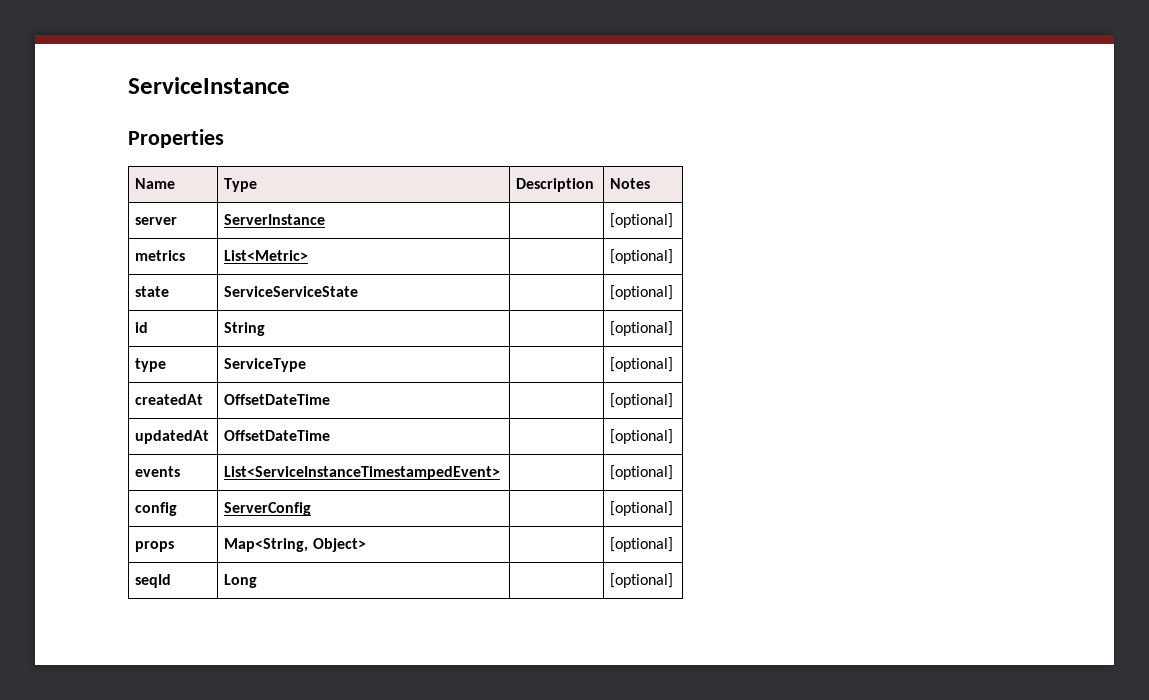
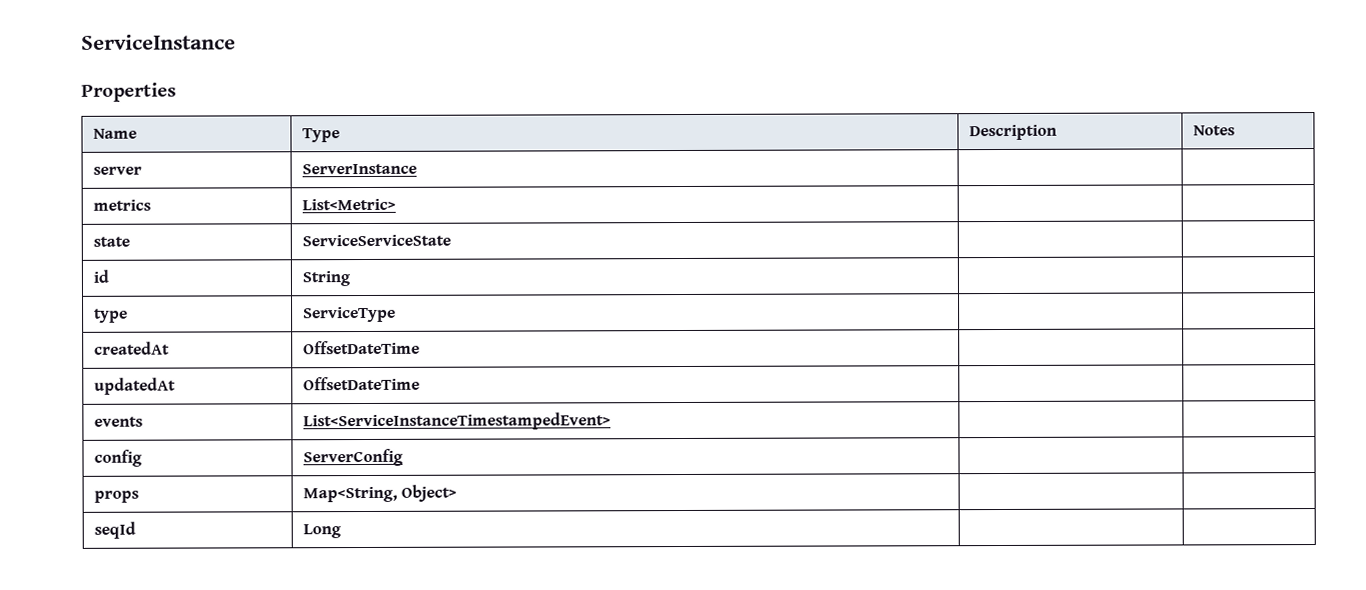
[610,213,674,228] [optional] -> (417, 169) none
[610,249,674,264] [optional] -> (396, 204) none
[610,285,674,300] [optional] -> (451, 240) none
[610,321,674,336] [optional] -> (350, 279) none
[610,357,674,372] [optional] -> (396, 314) none
[610,393,674,408] [optional] -> (420, 347) none
[610,429,674,444] [optional] -> (420, 383) none
[610,465,674,480] [optional] -> (611, 421) none
[610,501,674,516] [optional] -> (403, 457) none
[610,537,674,552] [optional] -> (458, 493) none
[610,573,674,588] [optional] -> (341, 531) none

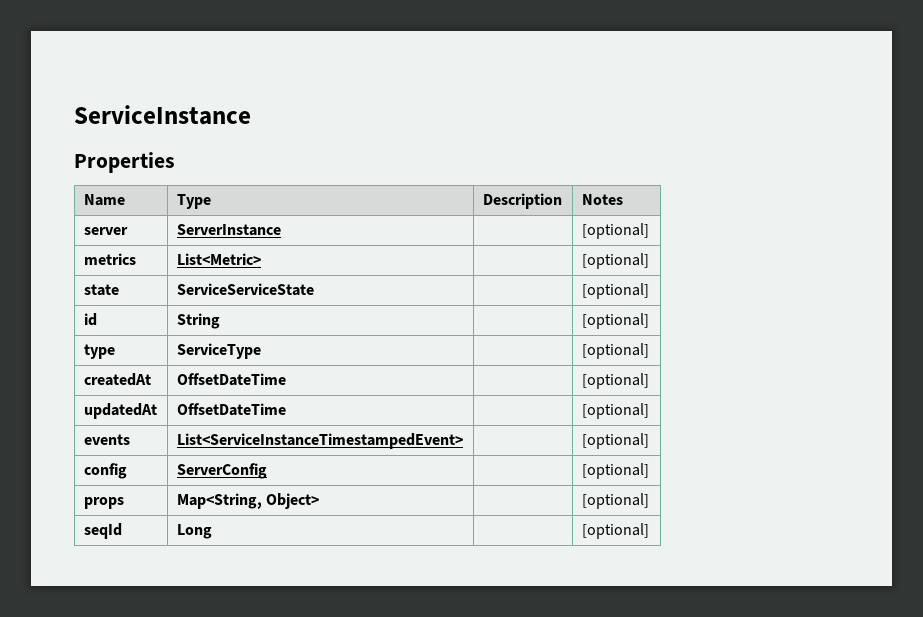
(417, 169) none -> [581,223,649,239] [optional]
(396, 204) none -> [581,253,649,269] [optional]
(451, 240) none -> [581,283,649,299] [optional]
(350, 279) none -> [581,313,649,329] [optional]
(396, 314) none -> [581,343,649,359] [optional]
(420, 347) none -> [581,373,649,389] [optional]
(420, 383) none -> [581,403,649,419] [optional]
(611, 421) none -> [581,433,649,449] [optional]
(403, 457) none -> [581,463,649,479] [optional]
(458, 493) none -> [581,493,649,509] [optional]
(341, 531) none -> [581,523,649,539] [optional]

